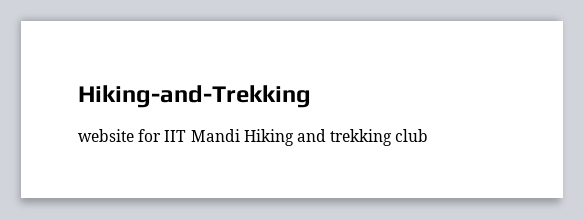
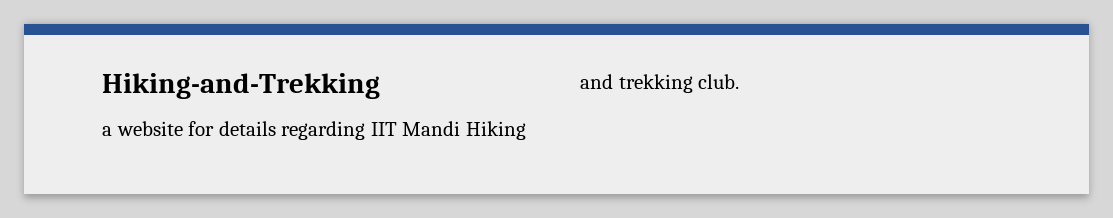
(311, 96) none -> [102,126,112,136] a
(162, 135) none -> [218,121,366,140] details regarding
[395,129,429,142] club -> [698,74,740,89] club.

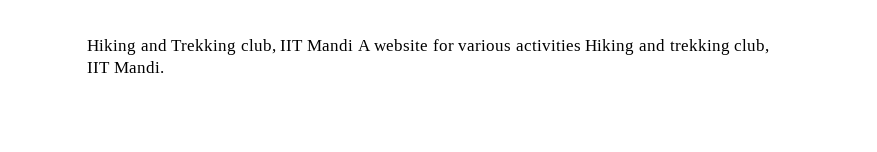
[102,73,380,99] [102,121,526,140] [580,74,740,93] Hiking-and-Trekking // a website for details regarding IIT Mandi Hiking and trekking club. -> [87,39,770,55] [87,61,164,73] Hiking and Trekking club, IIT Mandi A website for various activities Hiking and trekking club, IIT Mandi.

